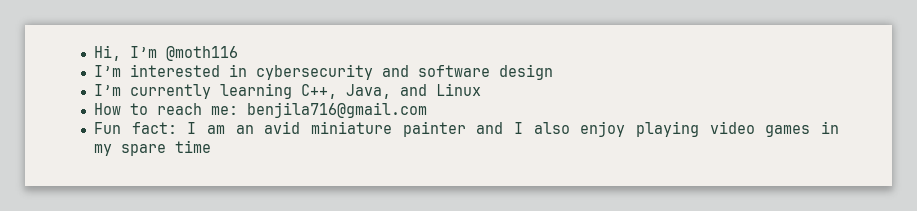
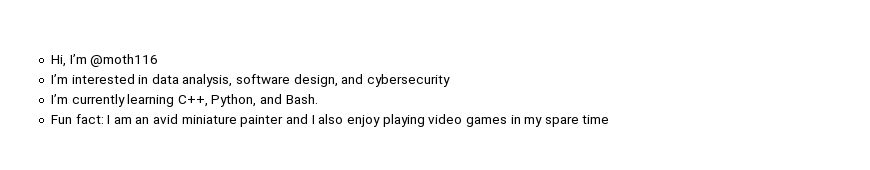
[255,64,553,80] [93,83,481,99] [93,102,427,118] cybersecurity and software design // I’m currently learning C++, Java, and Linux // How to reach me: benjila716@gmail.com -> [151,74,451,87] [50,94,318,107] data analysis, software design, and cybersecurity // I’m currently learning C++, Python, and Bash.

